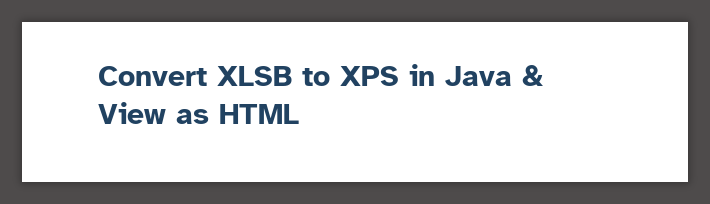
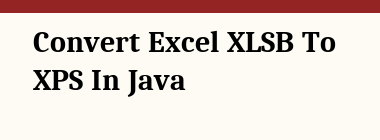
[217,64,543,86] [98,102,299,124] XLSB to XPS in Java & View as HTML -> [147,30,336,52] [33,70,186,97] Excel XLSB To XPS In Java

